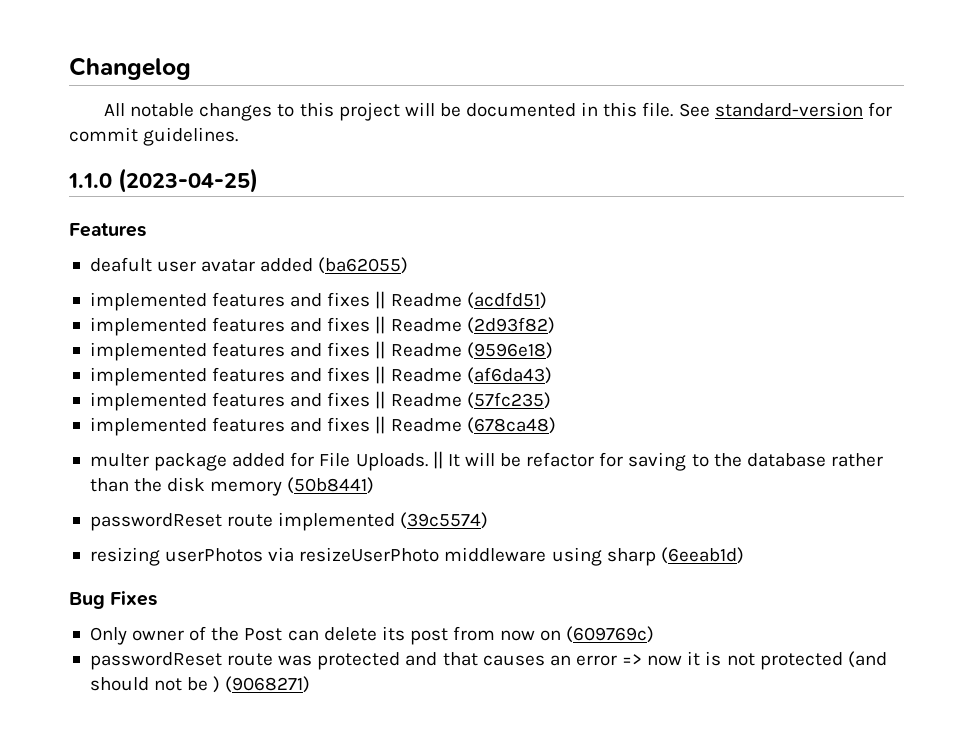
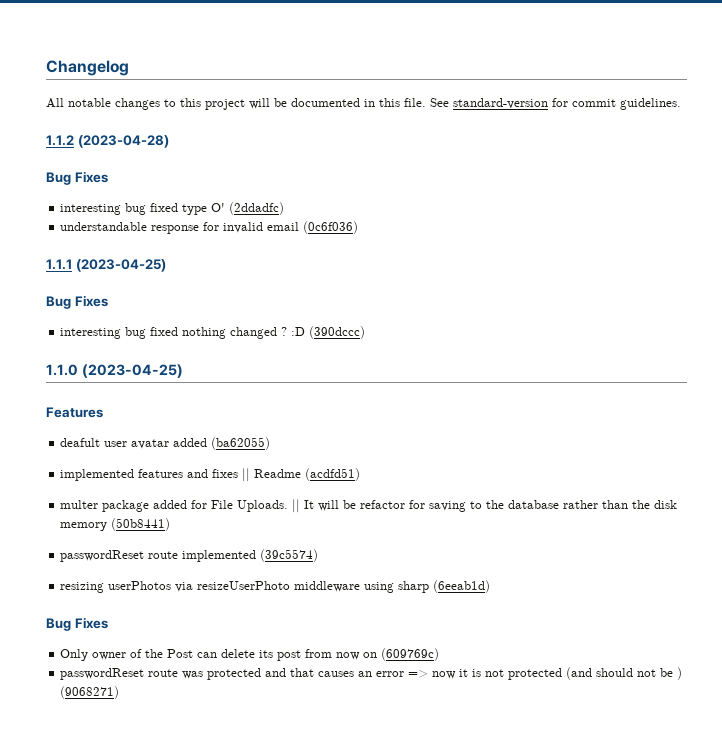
(239, 136) none -> [46,135,169,148] [46,171,108,185] [60,202,285,215] [60,221,359,234] [46,259,166,272] [46,295,108,309] [60,326,366,339] // 1.1.2 (2023-04-28) // Bug Fixes // interesting bug fixed type O' (2ddadfc) // understandable response for invalid email (0c6f036) // 1.1.1 (2023-04-25) // Bug Fixes // interesting bug fixed nothing changed ? :D (390dccc)
[89,316,555,336] [89,341,553,361] [89,366,552,386] [89,391,551,411] [89,416,556,436] // implemented features and fixes || Readme (2d93f82) // implemented features and fixes || Readme (9596e18) // implemented features and fixes || Readme (af6da43) // implemented features and fixes || Readme (57fc235) // implemented features and fixes || Readme (678ca48) -> (361, 474) none

